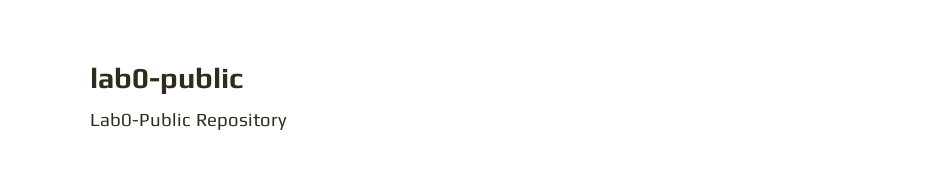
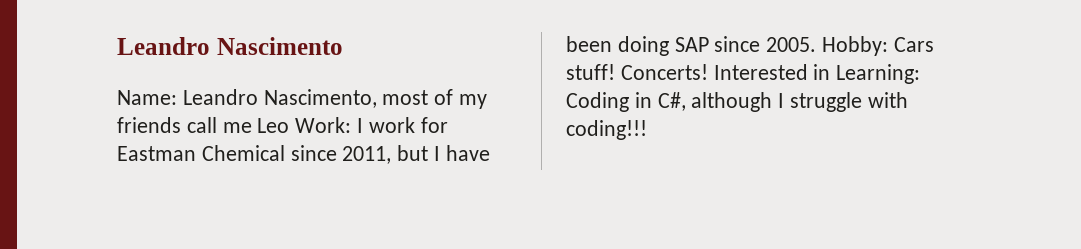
[90,67,243,95] [90,113,287,130] lab0-public // Lab0-Public Repository -> [117,37,343,55] [117,89,488,109] [117,117,448,133] [117,145,490,164] [566,36,934,56] [566,64,921,84] [566,92,908,112] [566,120,647,140] Leandro Nascimento // Name: Leandro Nascimento, most of my friends call me Leo Work: I work for Eastman Chemical since 2011, but I have been doing SAP since 2005. Hobby: Cars stuff! Concerts! Interested in Learning: Coding in C#, although I struggle with coding!!!

